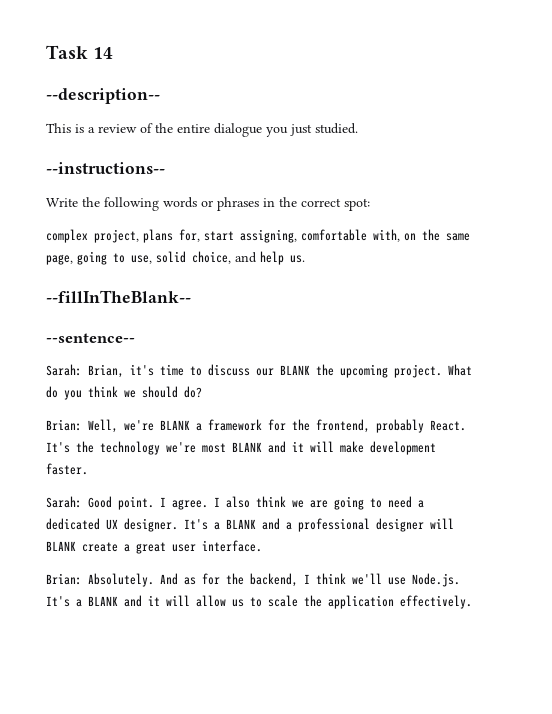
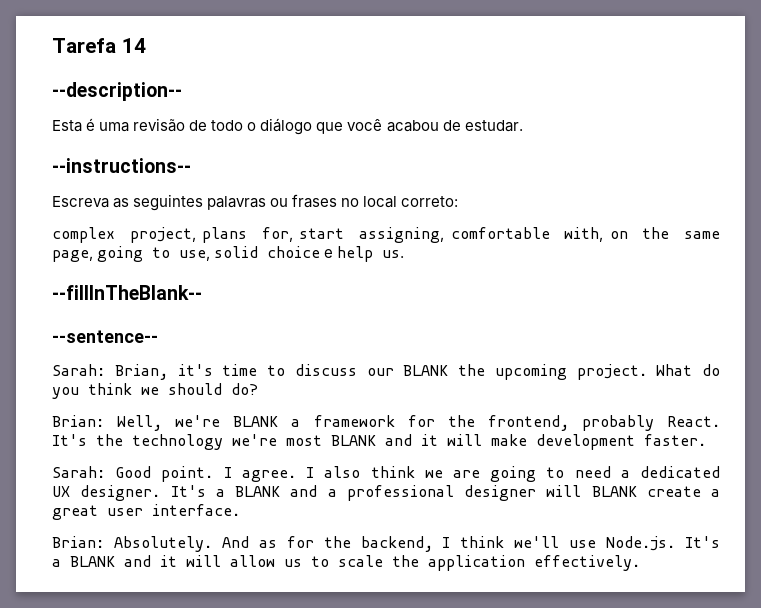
[46,45,88,59] Task -> [52,38,116,53] Tarefa
[46,123,358,137] [46,162,165,174] [46,197,370,211] This is a review of the entire dialogue you just studied. // --instructions-- // Write the following words or phrases in the correct spot: -> [52,118,523,135] [52,158,191,173] [52,194,459,211] Esta é uma revisão de todo o diálogo que você acabou de estudar. // --instructions-- // Escreva as seguintes palavras ou frases no local correto:
[192,251,257,264] choice, and -> [267,246,334,258] choice e

